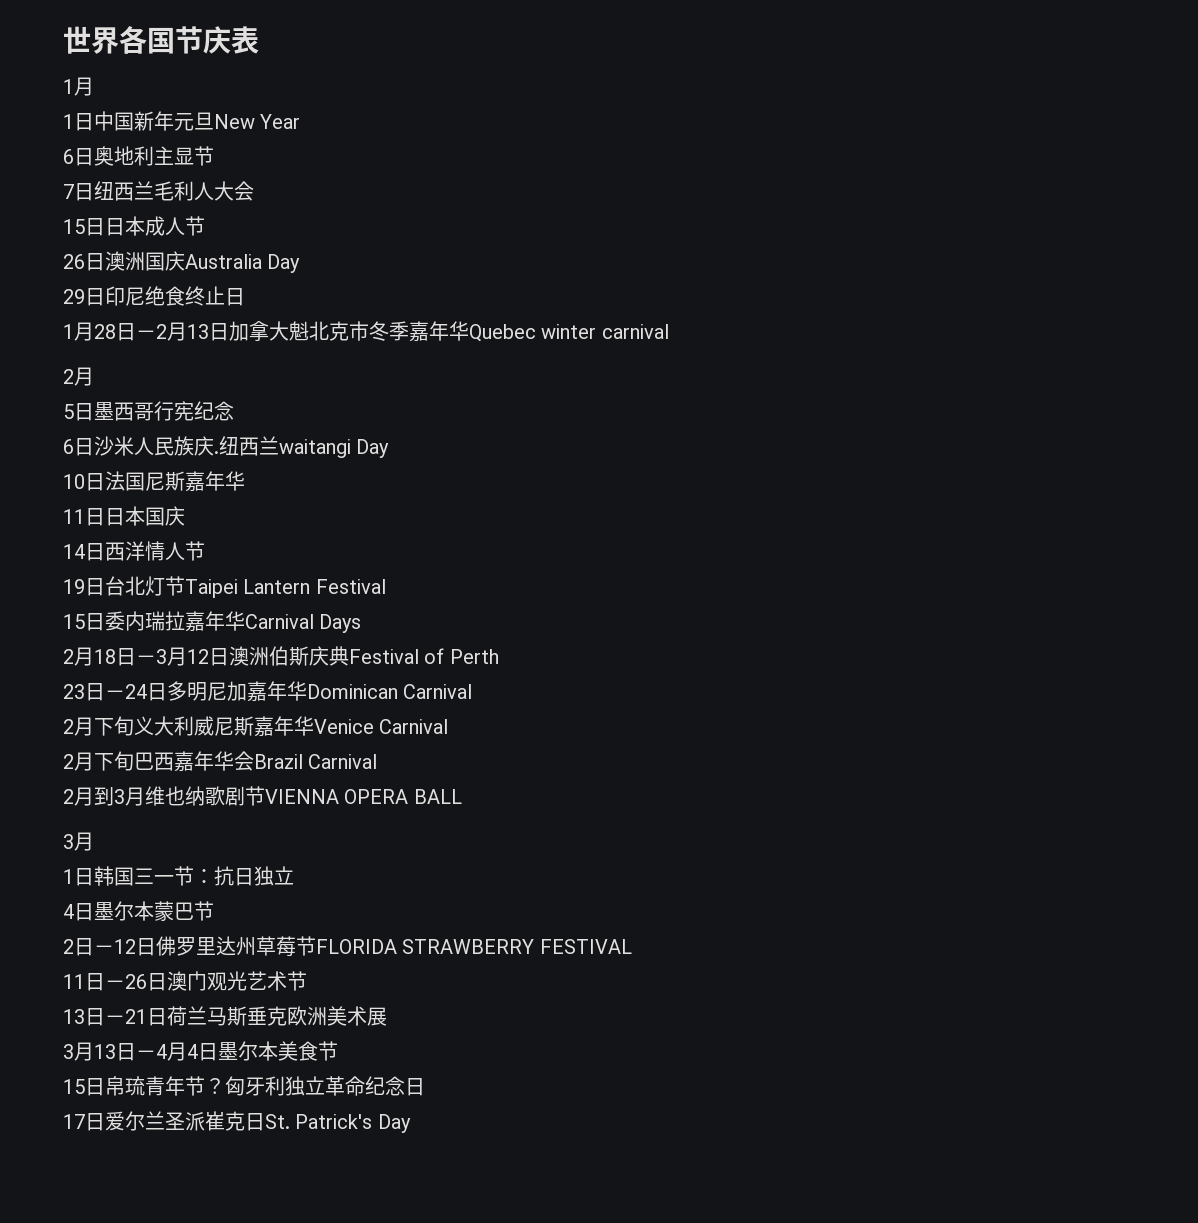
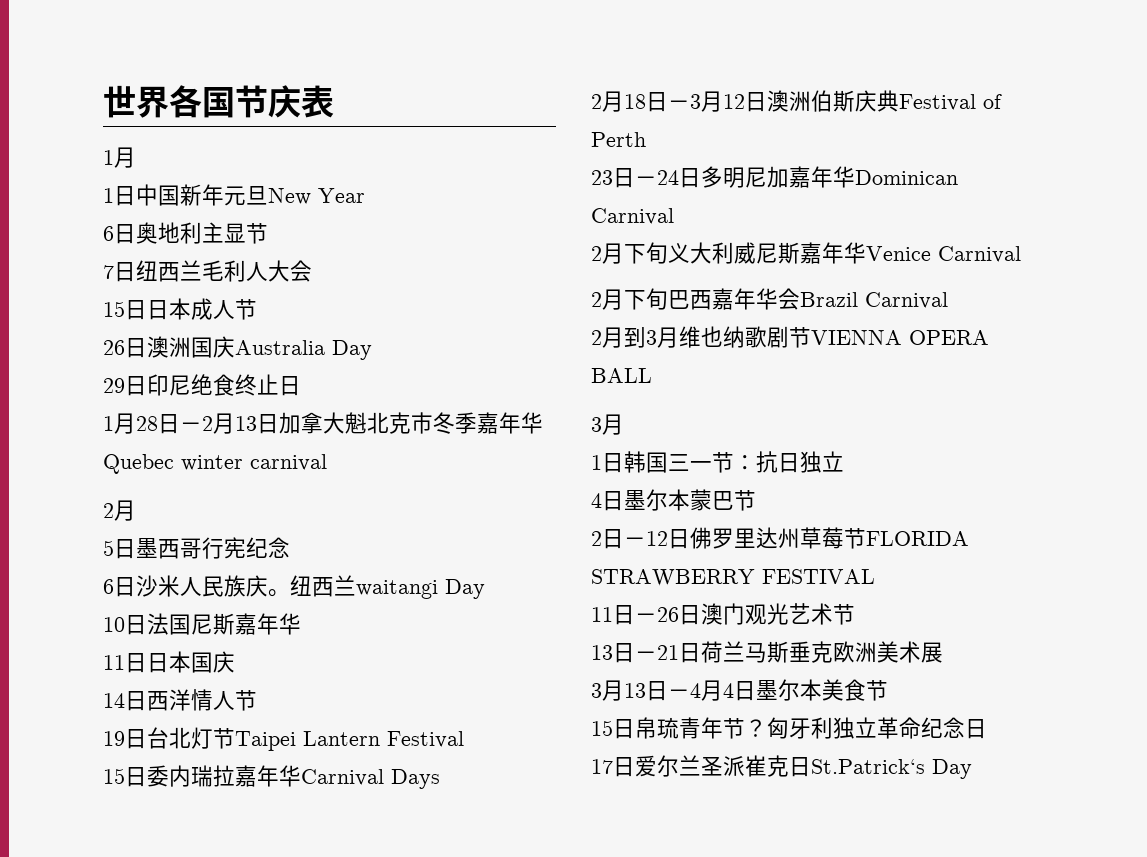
[214,451,219,454] . -> [268,589,290,597] 。
[265,1114,373,1129] St. Patrick's -> [811,759,925,774] St.Patrick‘s

